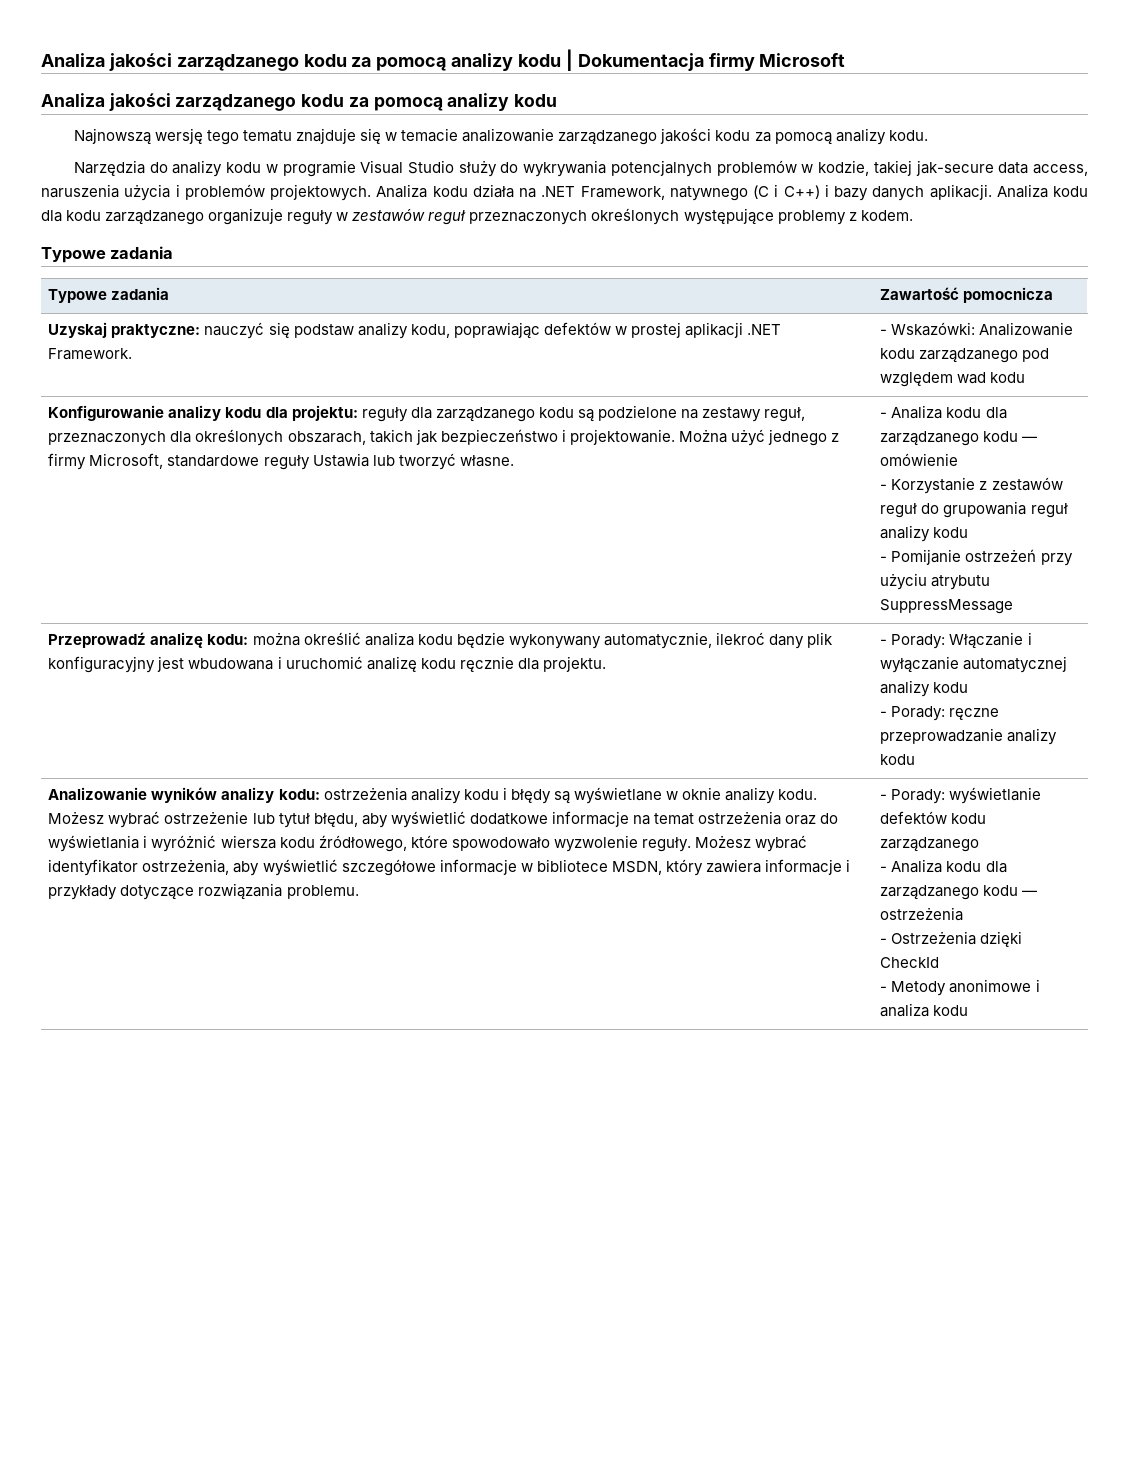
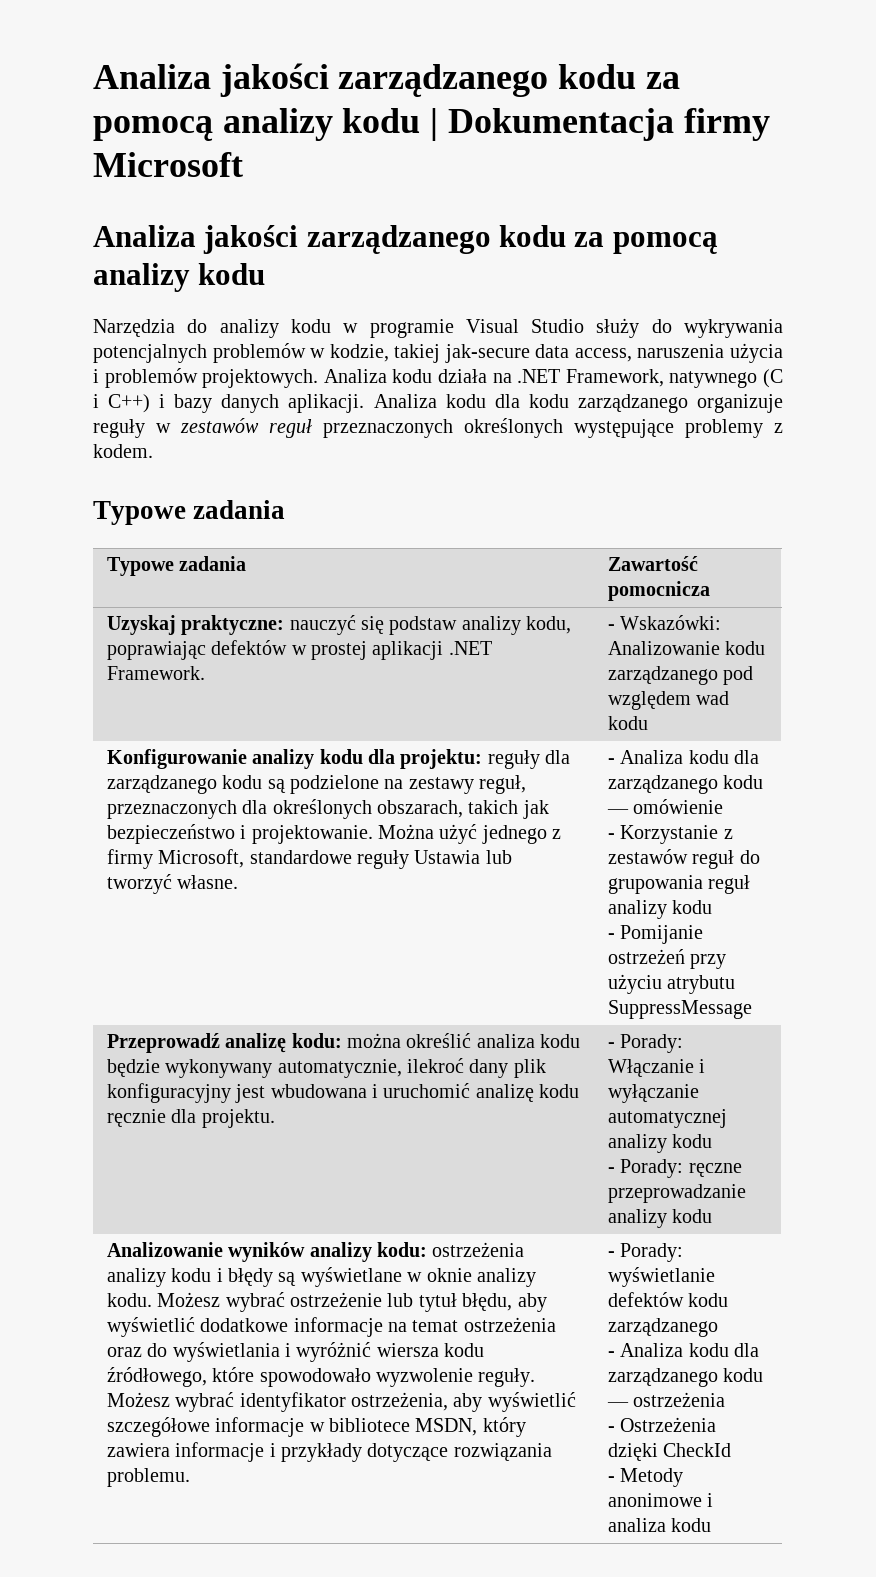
[73,128,928,145] // Najnowszą wersję tego tematu znajduje się w temacie analizowanie zarządzanego jakości kodu za pomocą analizy kodu. -> (266, 274) none

